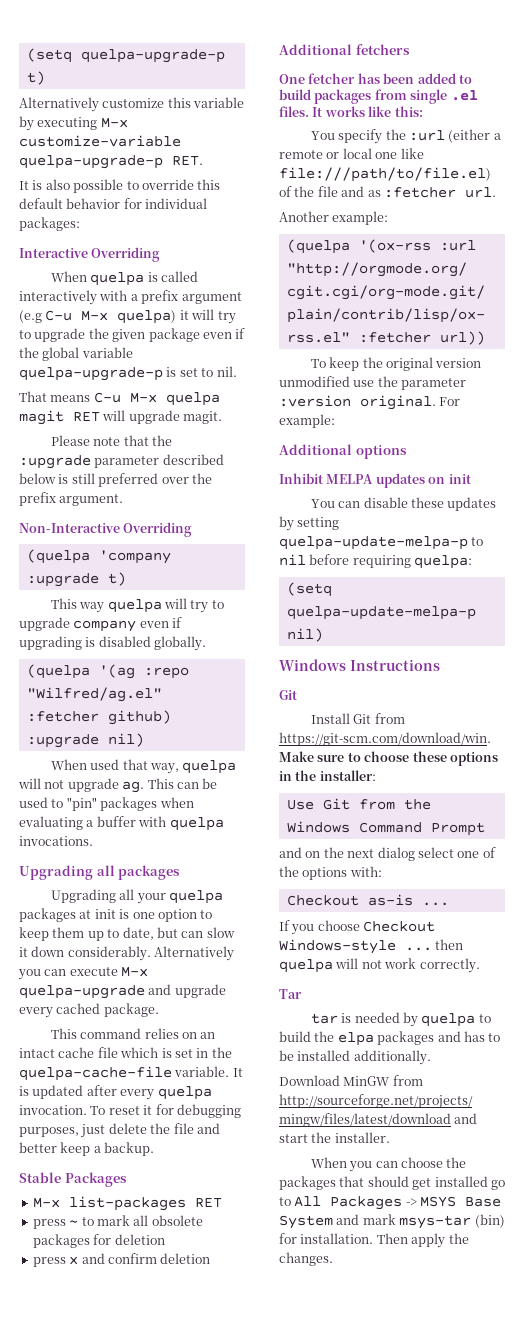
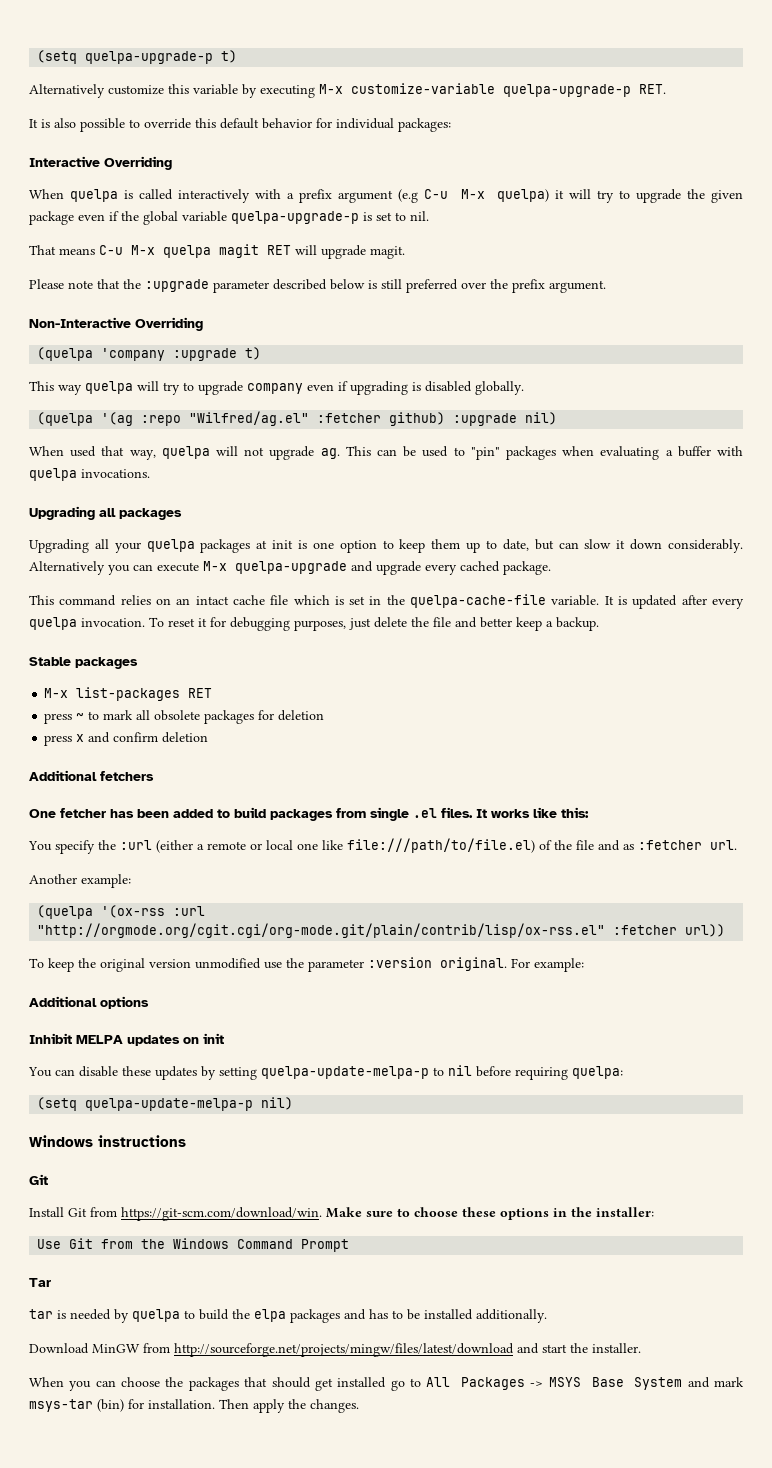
[64,1172,127,1187] Packages -> [75,657,138,669] packages
[350,659,440,671] Instructions -> [98,1135,186,1147] instructions
[279,847,496,861] [279,866,382,880] [286,894,449,906] [279,920,436,935] [279,939,464,954] [279,958,480,973] // and on the next dialog select one of the options with: // Checkout as-is ... // If you choose Checkout Windows-style ... then quelpa will not work correctly. -> (350, 1245) none

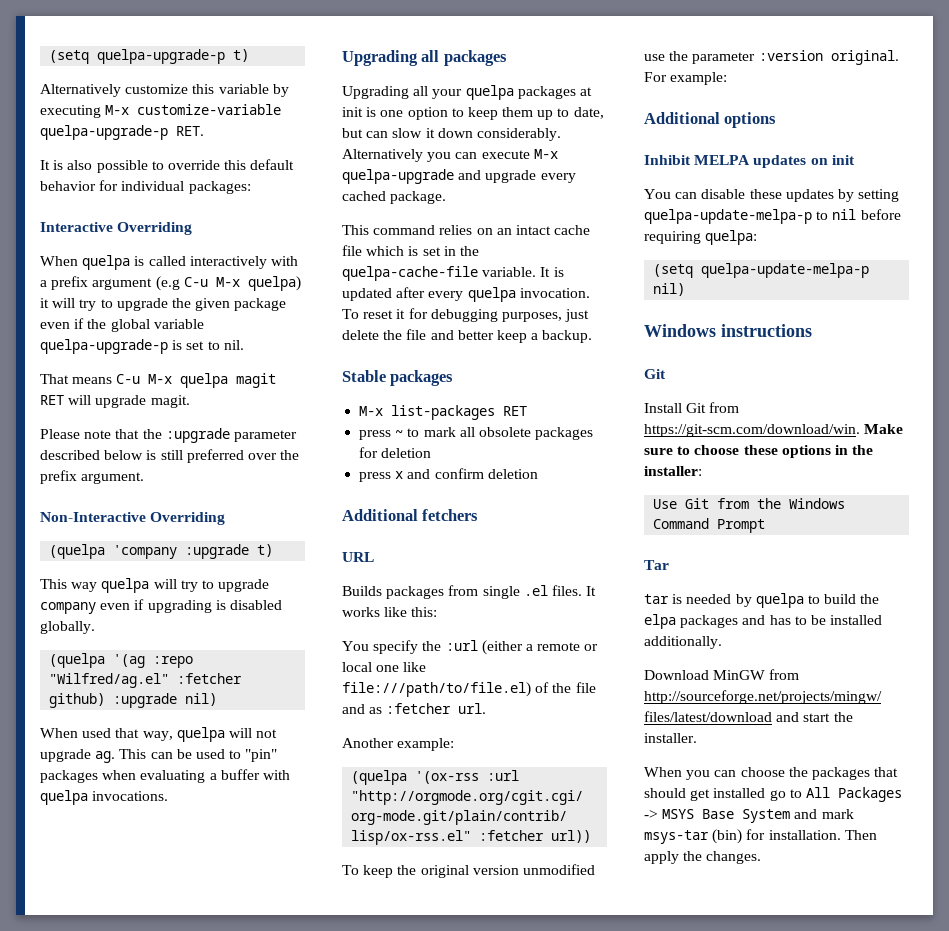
[29,807,266,818] One fetcher has been added to build -> [342,552,374,562] [342,586,382,596] URL // Builds

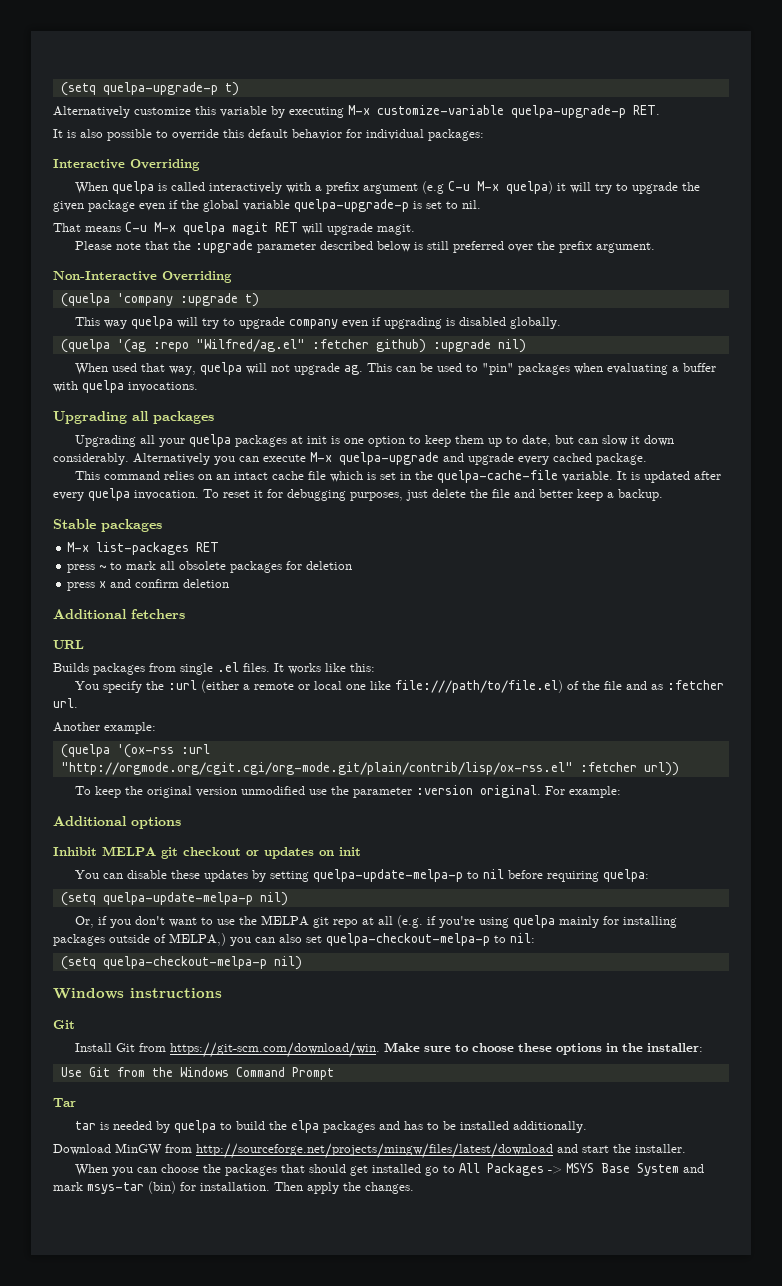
(751, 160) none -> [161,847,259,859] git checkout or
(686, 289) none -> [74,915,677,928] [53,933,535,946] [60,956,302,970] // Or, if you don't want to use the MELPA git repo at all (e.g. if you're using quelpa mainly for installing packages outside of MELPA,) you can also set quelpa-checkout-melpa-p to nil: // (setq quelpa-checkout-melpa-p nil)

